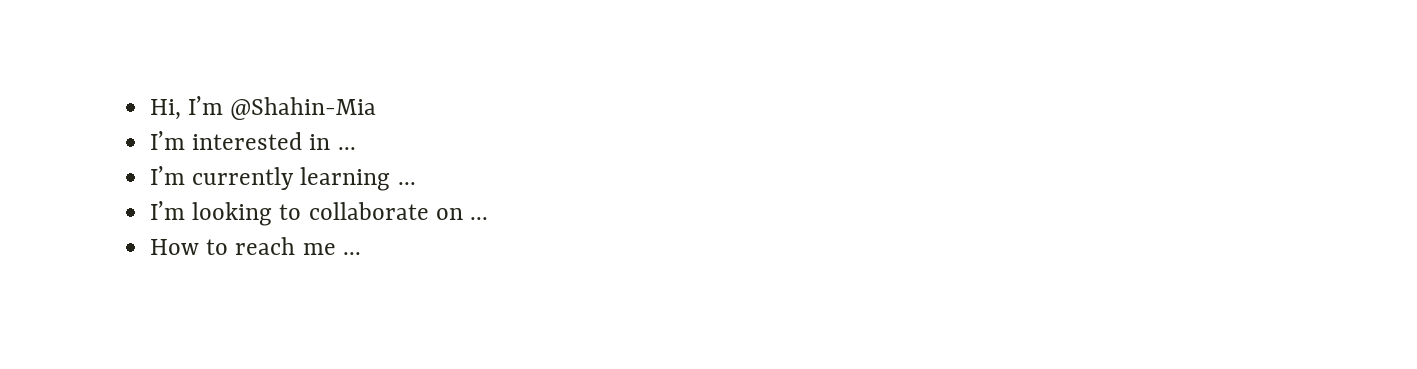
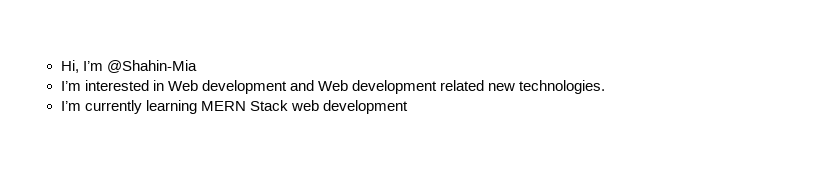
[337,147,356,150] [150,166,416,191] [150,201,488,226] [150,237,361,255] ... // I’m currently learning ... // I’m looking to collaborate on ... // How to reach me ... -> [167,80,605,94] [60,100,408,114] Web development and Web development related new technologies. // I’m currently learning MERN Stack web development

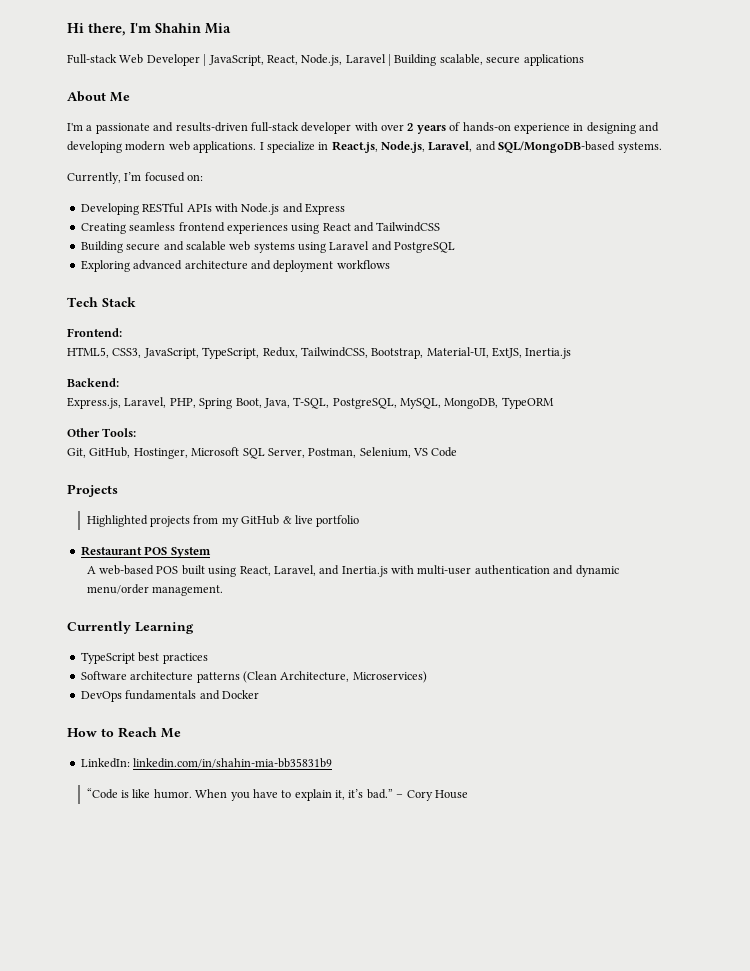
[60,60,197,73] [60,80,605,94] [60,100,408,114] Hi, I’m @Shahin-Mia // I’m interested in Web development and Web development related new technologies. // I’m currently learning MERN Stack web development -> [67,23,231,36] [67,54,584,66] [67,91,130,102] [67,122,659,134] [67,141,662,153] [67,172,204,184] [80,203,345,215] [80,222,441,234] [80,241,456,253] [80,260,390,272] [67,297,136,307] [67,328,122,337] [67,347,572,359] [67,378,119,387] [67,397,554,409] [67,428,137,437] [67,447,458,459] [67,484,118,497] [86,515,360,527] [80,546,211,558] [86,565,619,577] [86,584,224,596] [67,621,194,634] [80,652,208,664] [80,671,427,683] [80,690,259,702] [67,727,181,738] [80,758,333,768] [86,788,468,801] Hi there, I'm Shahin Mia // Full-stack Web Developer | JavaScript, React, Node.js, Laravel | Building scalable, secure applications // About Me // I'm a passionate and results-driven full-stack developer with over 2 years of hands-on experience in designing and developing modern web applications. I specialize in React.js, Node.js, Laravel, and SQL/MongoDB-based systems. // Currently, I’m focused on: // Developing RESTful APIs with Node.js and Express // Creating seamless frontend experiences using React and TailwindCSS // Building secure and scalable web systems using Laravel and PostgreSQL // Exploring advanced architecture and deployment workflows // Tech Stack // Frontend: // HTML5, CSS3, JavaScript, TypeScript, Redux, TailwindCSS, Bootstrap, Material-UI, ExtJS, Inertia.js // Backend: // Express.js, Laravel, PHP, Spring Boot, Java, T-SQL, PostgreSQL, MySQL, MongoDB, TypeORM // Other Tools: // Git, GitHub, Hostinger, Microsoft SQL Server, Postman, Selenium, VS Code // Projects // Highlighted projects from my GitHub & live portfolio // Restaurant POS System // A web-based POS built using React, Laravel, and Inertia.js with multi-user authentication and dynamic menu/order management. // Currently Learning // TypeScript best practices // Software architecture patterns (Clean Architecture, Microservices) // DevOps fundamentals and Docker // How to Reach Me // LinkedIn: linkedin.com/in/shahin-mia-bb35831b9 // “Code is like humor. When you have to explain it, it’s bad.” – Cory House

